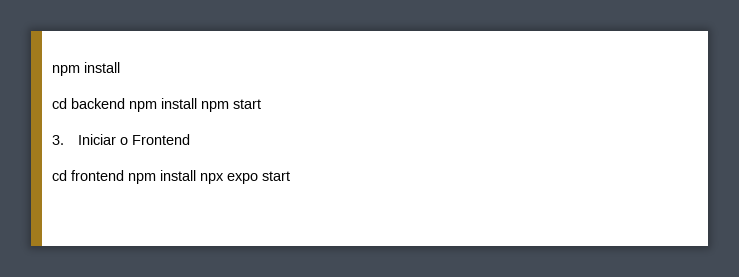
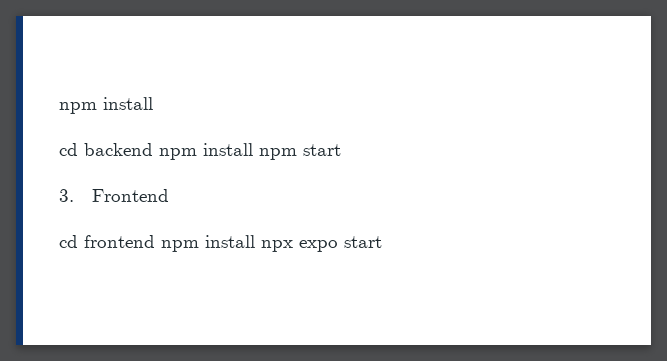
[78,134,129,145] Iniciar o -> (74, 195) none

